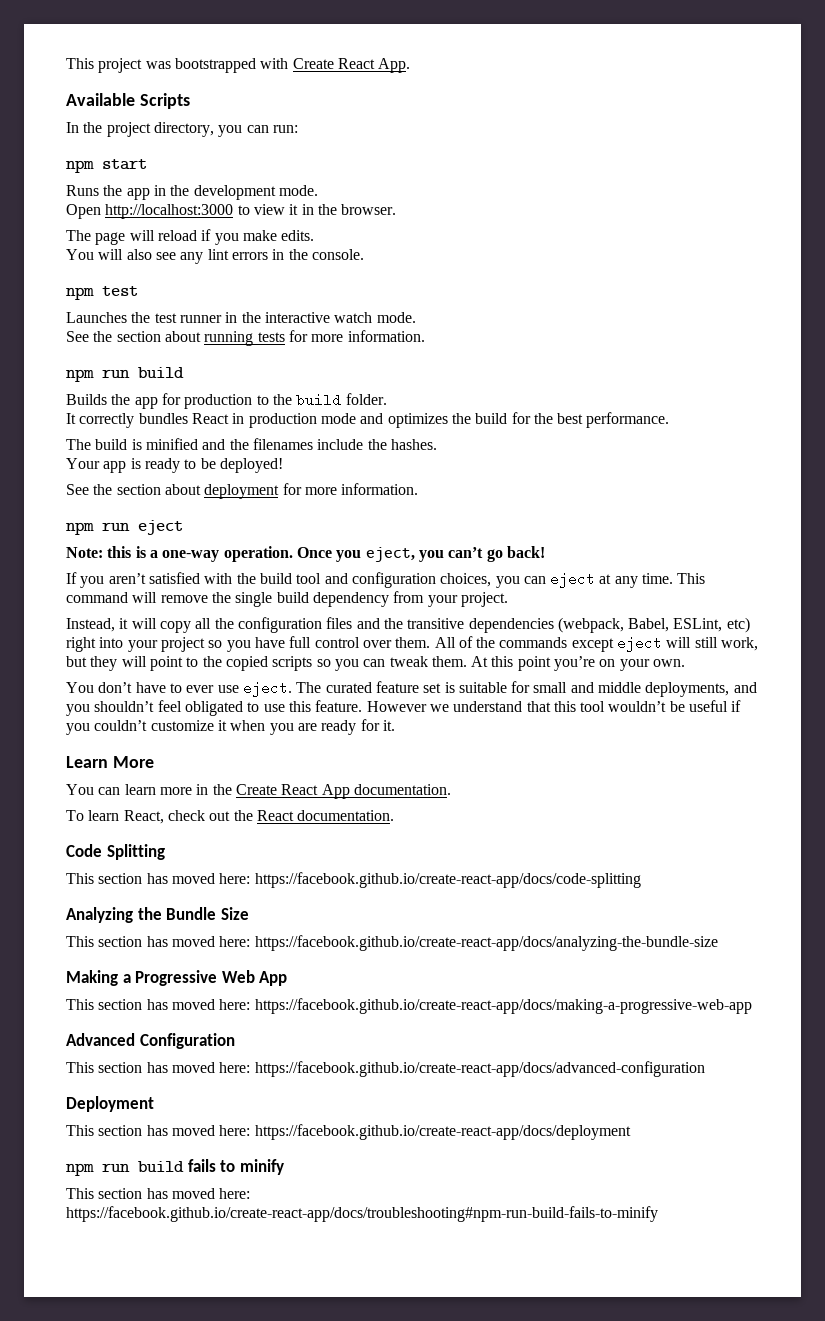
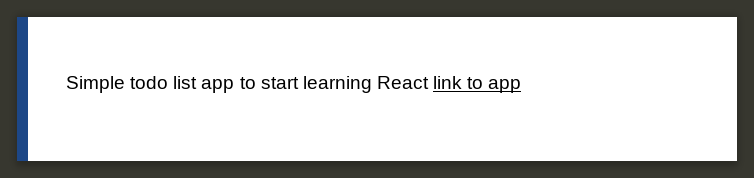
[66,58,411,73] [66,93,190,109] [66,122,298,137] [66,159,147,173] [66,185,318,200] [66,204,397,219] [66,229,315,245] [66,249,364,264] [66,286,138,300] [66,312,416,323] [66,330,425,346] [66,367,184,382] [66,393,387,409] [66,412,670,428] [66,438,437,450] [66,458,283,473] [66,483,419,499] [66,520,183,535] [66,546,545,562] [66,572,706,588] [66,591,508,607] [66,617,750,633] [66,636,759,652] [66,656,686,671] [66,681,757,697] [66,700,742,716] [66,719,395,735] [66,756,154,768] [66,784,451,799] [66,810,395,824] [66,844,165,860] [66,872,641,888] [66,907,249,923] [66,935,718,951] [66,970,288,986] [66,998,752,1014] [66,1033,235,1049] [66,1061,705,1077] [66,1096,154,1112] [66,1124,631,1140] [66,1159,284,1176] [66,1188,251,1199] [66,1206,658,1222] This project was bootstrapped with Create React App. // Available Scripts // In the project directory, you can run: // npm start // Runs the app in the development mode. // Open http://localhost:3000 to view it in the browser. // The page will reload if you make edits. // You will also see any lint errors in the console. // npm test // Launches the test runner in the interactive watch mode. // See the section about running tests for more information. // npm run build // Builds the app for production to the build folder. // It correctly bundles React in production mode and optimizes the build for the best performance. // The build is minified and the filenames include the hashes. // Your app is ready to be deployed! // See the section about deployment for more information. // npm run eject // Note: this is a one-way operation. Once you eject, you can’t go back! // If you aren’t satisfied with the build tool and configuration choices, you can eject at any time. This command will remove the single build dependency from your project. // Instead, it will copy all the configuration files and the transitive dependencies (webpack, Babel, ESLint, etc) right into your project so you have full control over them. All of the commands except eject will still work, but they will point to the copied scripts so you can tweak them. At this point you’re on your own. // You don’t have to ever use eject. The curated feature set is suitable for small and middle deployments, and you shouldn’t feel obligated to use this feature. However we understand that this tool wouldn’t be useful if you couldn’t customize it when you are ready for it. // Learn More // You can learn more in the Create React App documentation. // To learn React, check out the React documentation. // Code Splitting // This section has moved here: https://facebook.github.io/create-react-app/docs/code-splitting // Analyzing the Bundle Size // This section has moved here: https://facebook.github.io/create-react-app/docs/analyzing-the-bundle-size // Making a Progressive Web App // This section has moved here: https://facebook.github.io/create-react-app/docs/making-a-progressive-web-app // Advanced Configuration // This section has moved here: https://facebook.github.io/create-react-app/docs/advanced-configuration // Deployment // This section has moved here: https://facebook.github.io/create-react-app/docs/deployment // npm run build fails to minify // This section has moved here: https://facebook.github.io/create-react-app/docs/troubleshooting#npm-run-build-fails-to-minify -> [66,76,522,93] Simple todo list app to start learning React link to app

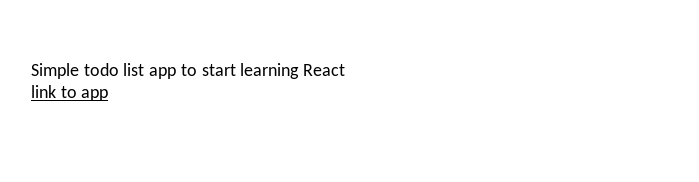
(429, 82) none -> (346, 70) //

